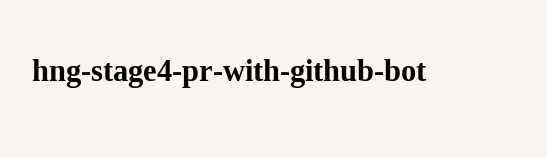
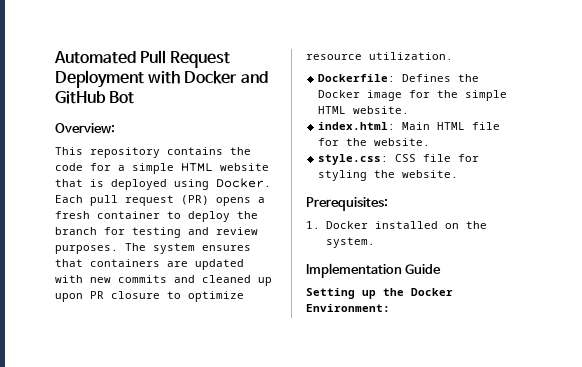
[32,59,427,88] hng-stage4-pr-with-github-bot -> [54,50,231,68] [55,70,268,88] [55,91,135,104] [55,123,115,134] [55,147,251,158] [55,163,269,174] [55,178,271,190] [55,195,265,206] [55,211,258,222] [55,227,258,238] [55,243,251,254] [55,259,244,270] [55,275,272,286] [55,291,244,302] [306,52,453,60] [318,74,480,82] [318,90,508,101] [318,106,410,114] [318,122,501,130] [318,138,431,146] [318,154,480,165] [318,170,459,181] [306,197,388,211] [306,221,487,229] [325,237,375,248] [306,263,442,278] [306,288,453,299] [306,304,390,312] Automated Pull Request Deployment with Docker and GitHub Bot // Overview: // This repository contains the code for a simple HTML website that is deployed using Docker. Each pull request (PR) opens a fresh container to deploy the branch for testing and review purposes. The system ensures that containers are updated with new commits and cleaned up upon PR closure to optimize resource utilization. // Dockerfile: Defines the Docker image for the simple HTML website. // index.html: Main HTML file for the website. // style.css: CSS file for styling the website. // Prerequisites: // 1. Docker installed on the system. // Implementation Guide // Setting up the Docker Environment:

